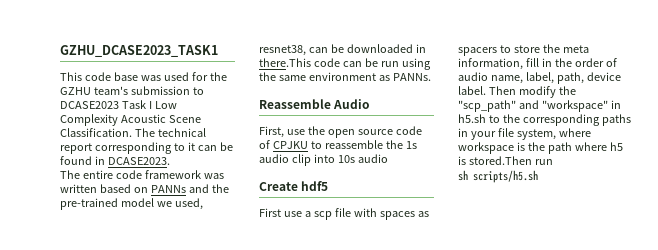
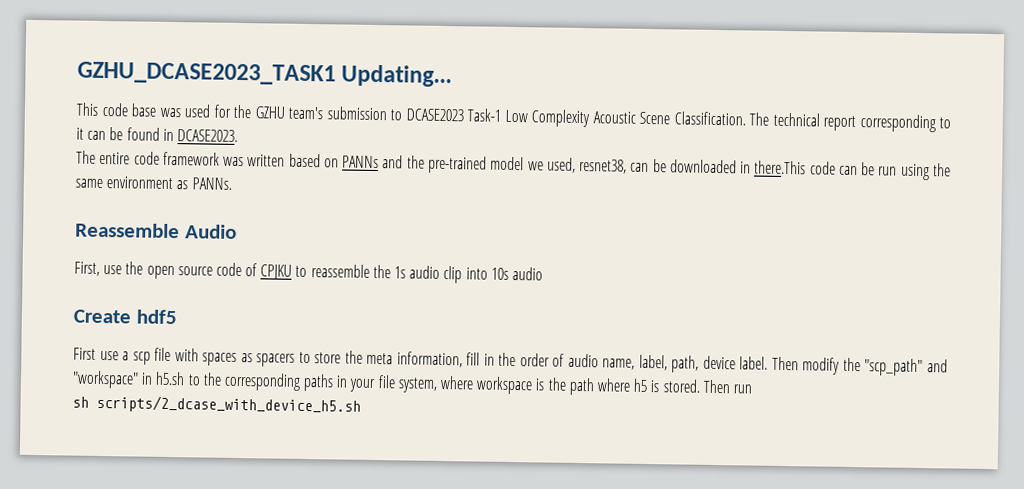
(218, 51) none -> [341,64,453,88] Updating...
[121,100,152,109] Task I -> [467,108,502,122] Task-1
[468,156,532,165] stored.Then -> [662,379,731,394] stored. Then
[473,170,538,183] scripts/h5.sh -> [96,394,361,415] scripts/2_dcase_with_device_h5.sh

